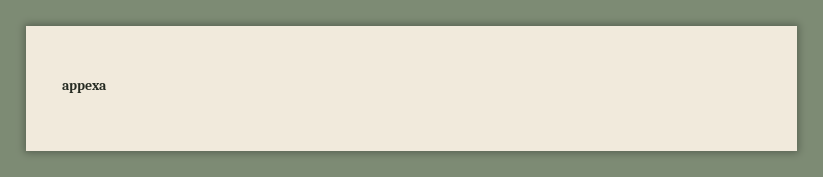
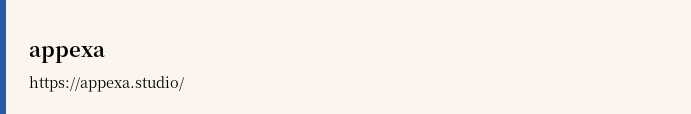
(107, 88) none -> [29,76,184,92] // https://appexa.studio/

